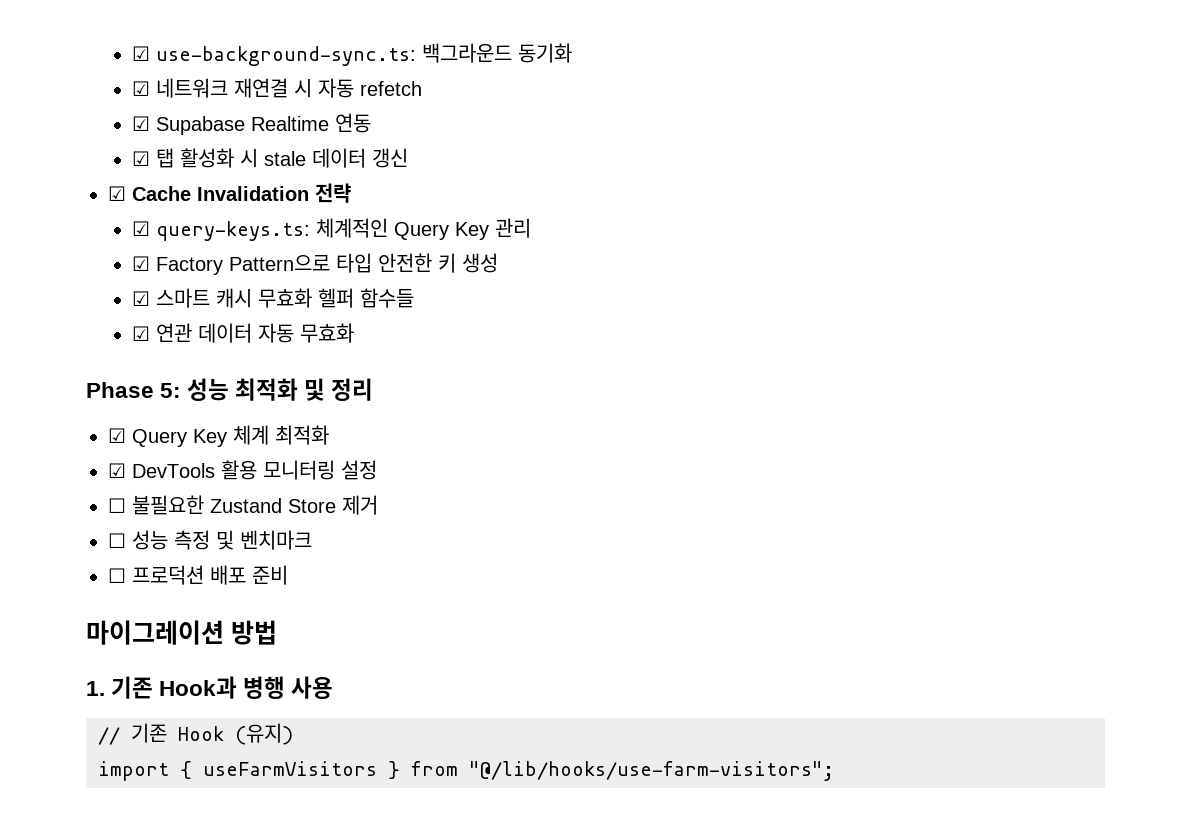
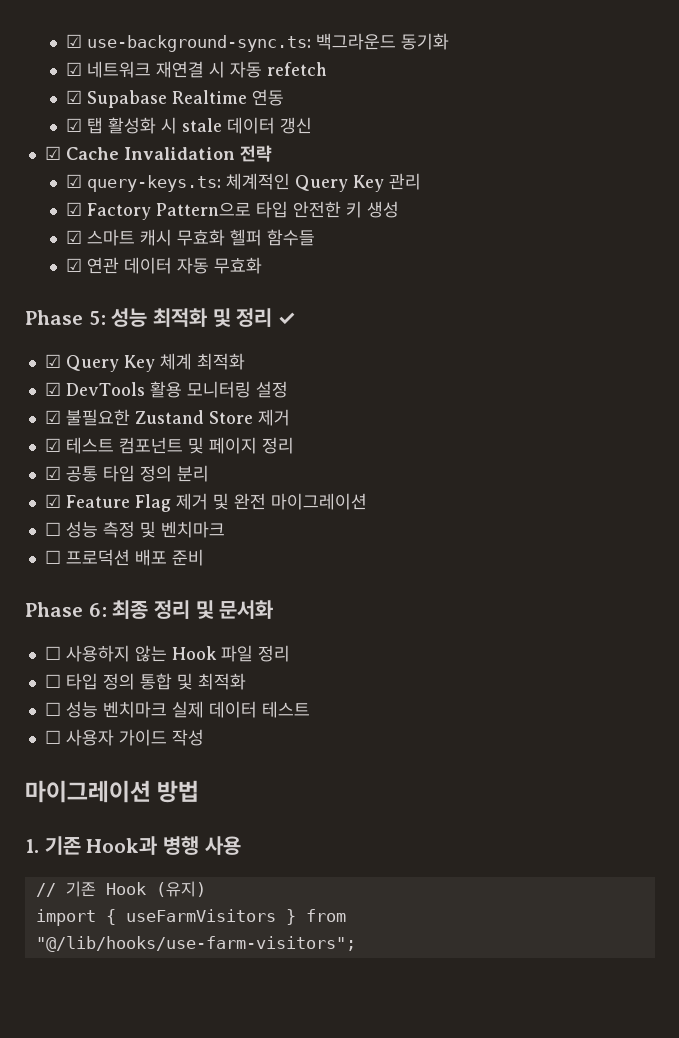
(374, 389) none -> [278,312,297,325] ✓
[108,498,126,513] ☐ -> [44,410,61,424] ☑
(378, 505) none -> [44,437,294,454] [44,465,209,482] [44,493,367,512] // ☑ 테스트 컴포넌트 및 페이지 정리 // ☑ 공통 타입 정의 분리 // ☑ Feature Flag 제거 및 완전 마이그레이션
(288, 575) none -> [25,600,274,619] [44,645,290,662] [44,673,246,690] [44,701,310,718] [44,729,204,746] // Phase 6: 최종 정리 및 문서화 // ☐ 사용하지 않는 Hook 파일 정리 // ☐ 타입 정의 통합 및 최적화 // ☐ 성능 벤치마크 실제 데이터 테스트 // ☐ 사용자 가이드 작성

